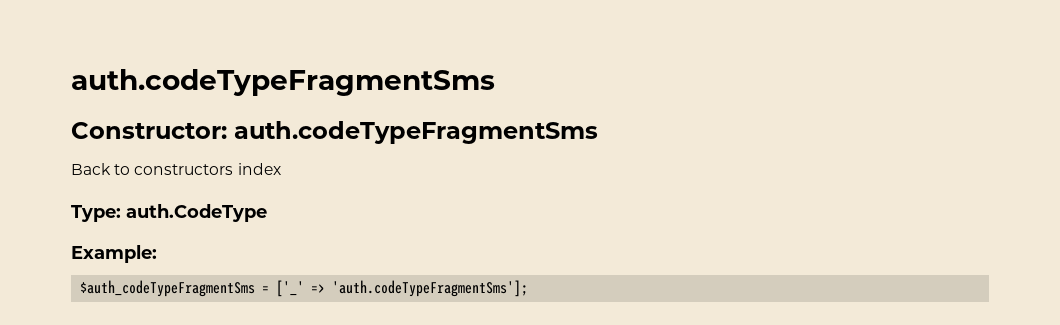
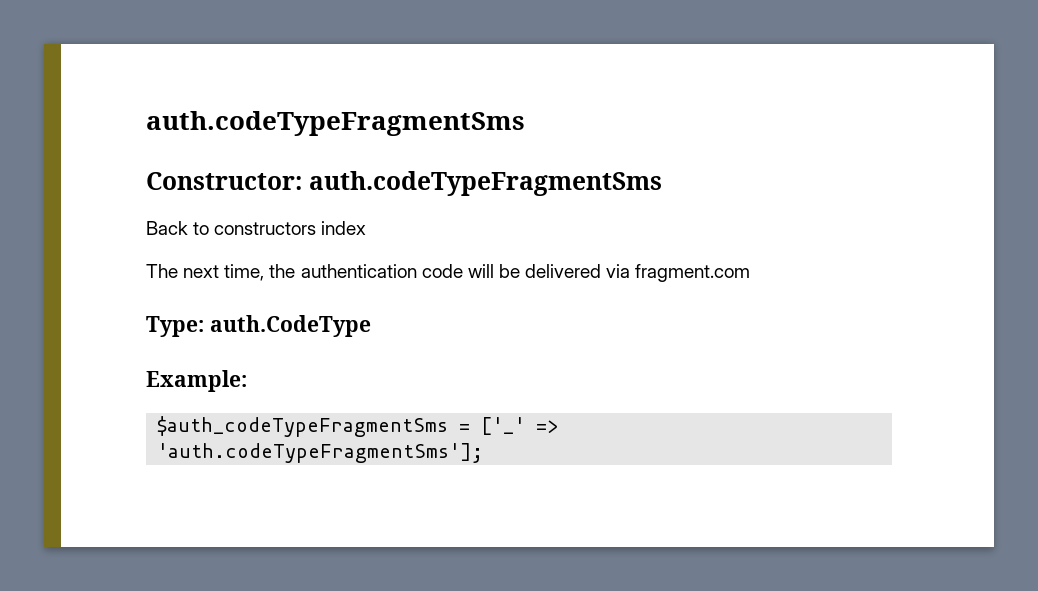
(281, 169) none -> [146,264,751,282] // The next time, the authentication code will be delivered via fragment.com

